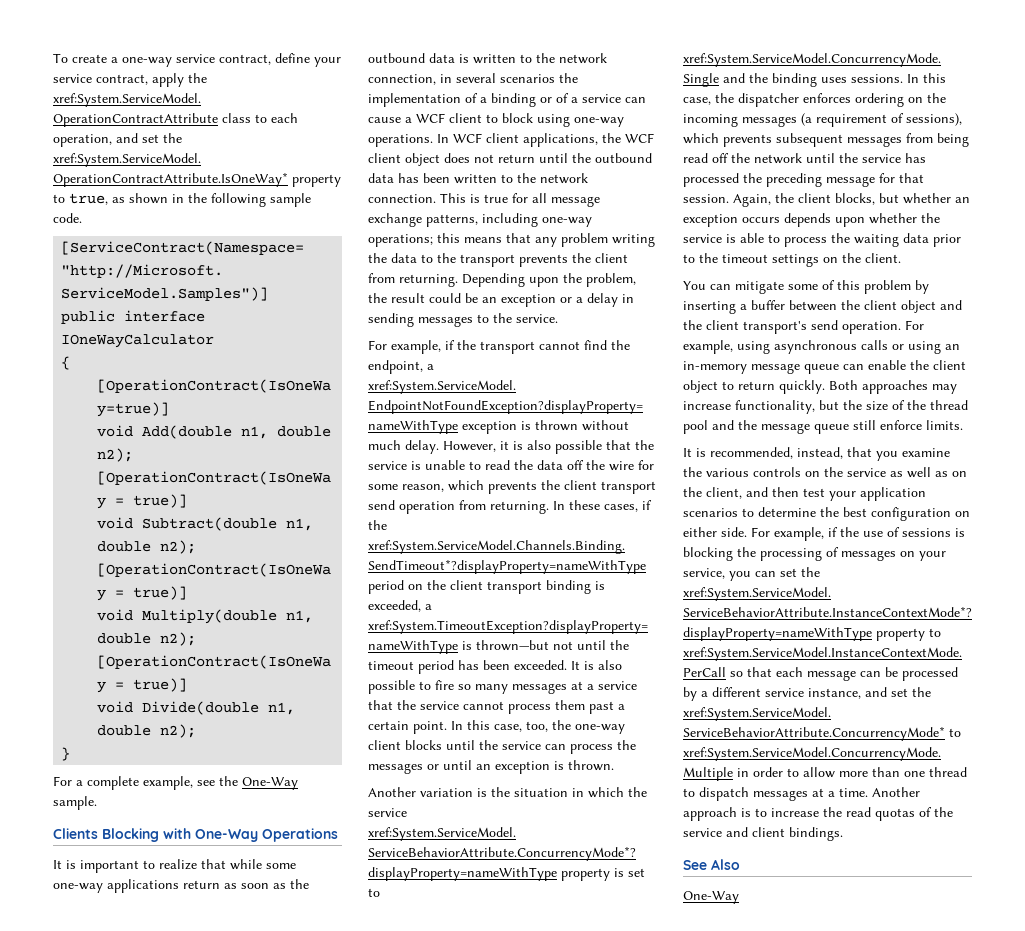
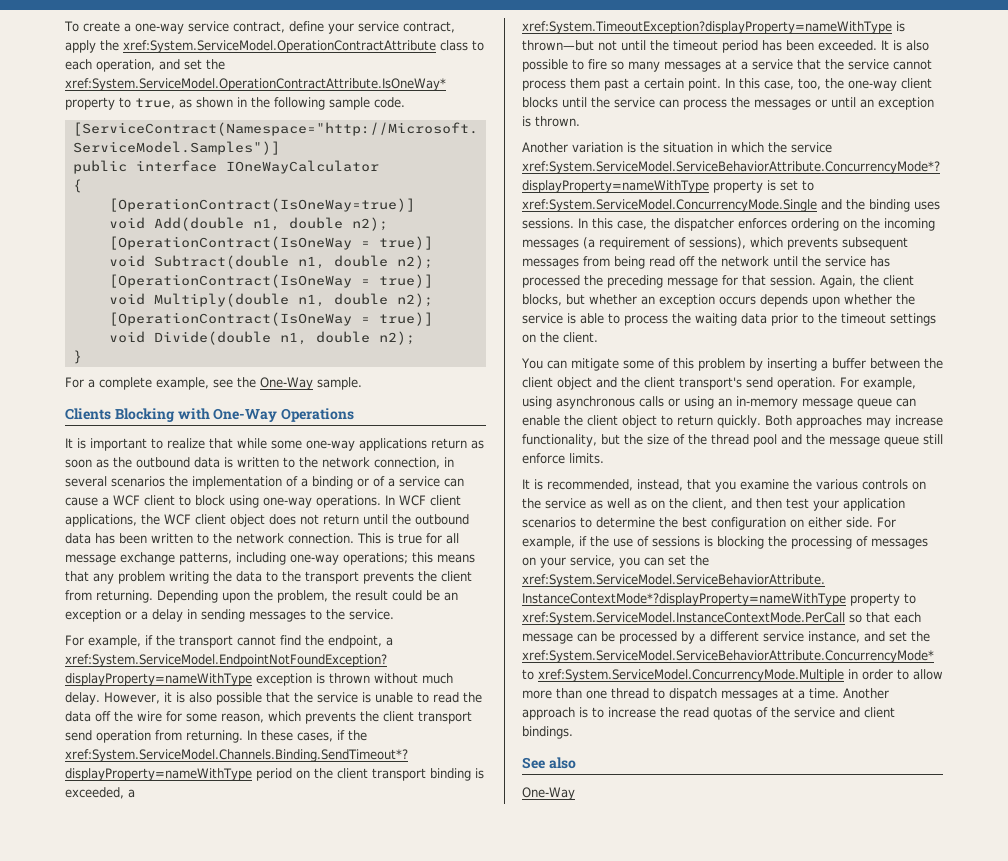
[711,859,740,870] Also -> [548,757,576,769] also

